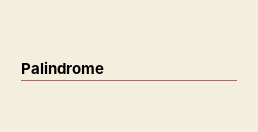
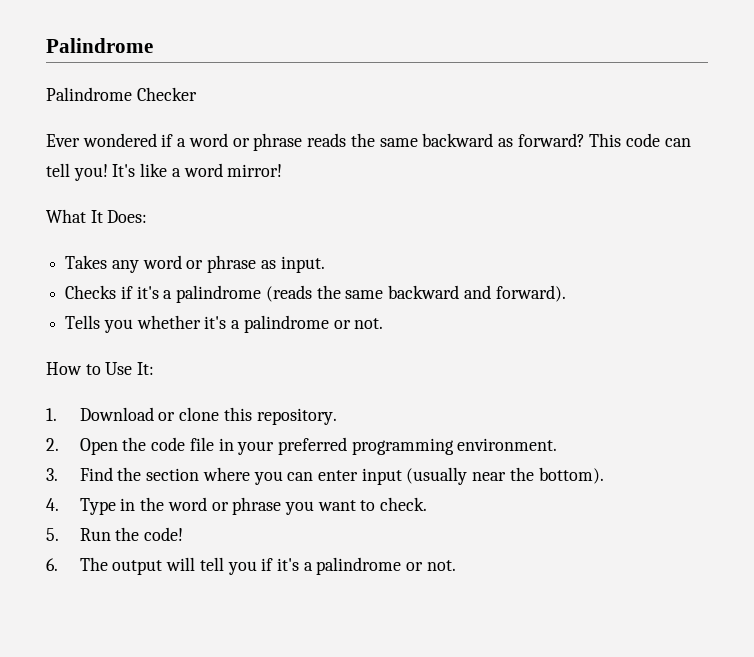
[21,61,104,74] Palindrome -> [46,38,153,53] [46,87,197,101] [46,133,691,151] [46,163,283,181] [46,209,148,223] [65,255,325,273] [65,285,566,303] [65,315,384,333] [46,362,155,375] [46,407,337,425] [46,437,558,455] [46,467,604,485] [46,497,428,515] [46,527,184,541] [46,557,456,575] Palindrome // Palindrome Checker // Ever wondered if a word or phrase reads the same backward as forward? This code can tell you! It's like a word mirror! // What It Does: // Takes any word or phrase as input. // Checks if it's a palindrome (reads the same backward and forward). // Tells you whether it's a palindrome or not. // How to Use It: // 1. Download or clone this repository. // 2. Open the code file in your preferred programming environment. // 3. Find the section where you can enter input (usually near the bottom). // 4. Type in the word or phrase you want to check. // 5. Run the code! // 6. The output will tell you if it's a palindrome or not.

